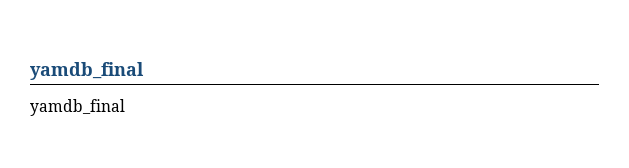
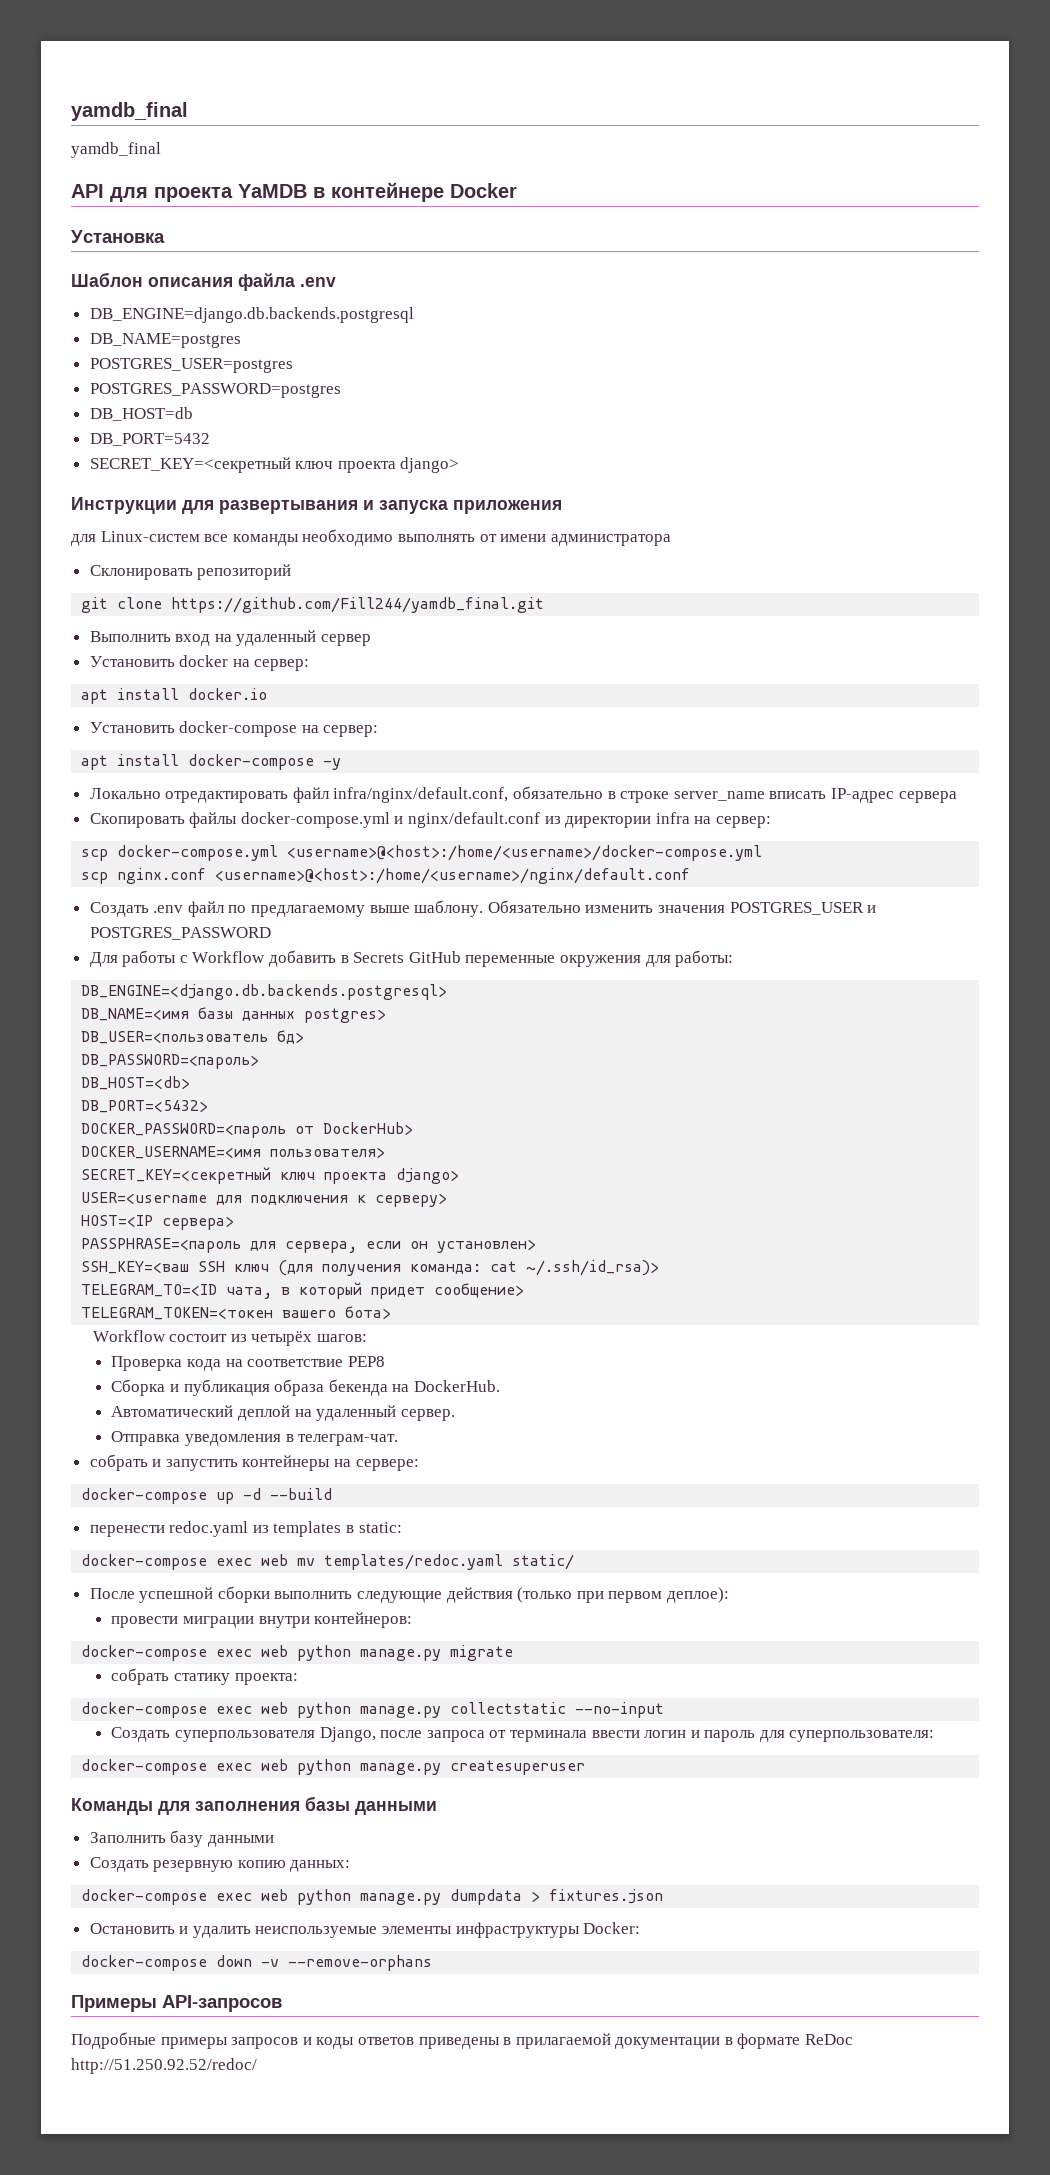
(125, 107) none -> [71,182,517,202] [71,230,165,243] [71,272,336,291] [89,307,414,323] [89,333,241,348] [89,358,293,373] [89,383,341,398] [89,407,193,421] [89,433,210,446] [89,457,460,473] [71,497,562,514] [71,529,671,546] [89,564,292,580] [81,597,545,613] [89,630,372,646] [89,655,310,671] [81,688,268,704] [89,721,379,737] [81,754,342,770] [89,786,957,803] [89,812,772,828] [81,845,763,861] [81,868,691,884] [89,900,877,917] [89,927,271,940] [89,950,734,967] [81,984,448,1000] [81,1007,387,1023] [81,1030,305,1044] [81,1054,260,1069] [81,1076,191,1090] [81,1100,209,1113] [81,1122,414,1138] [81,1146,386,1159] [81,1167,460,1184] [81,1192,448,1207] [81,1215,235,1230] [81,1238,537,1253] [81,1260,660,1276] [81,1282,525,1299] [81,1306,392,1320] [92,1330,368,1346] [111,1356,385,1371] [111,1379,500,1396] [111,1405,455,1421] [111,1431,399,1446] [89,1454,419,1471] [81,1488,333,1504] [89,1521,402,1537] [81,1554,575,1570] [89,1586,730,1603] [111,1612,413,1628] [81,1645,514,1661] [111,1668,298,1685] [81,1702,665,1718] [111,1727,935,1742] [81,1759,586,1775] [71,1796,437,1815] [89,1830,274,1847] [89,1857,351,1872] [81,1889,664,1905] [89,1922,641,1938] [81,1955,433,1971] [71,1995,282,2012] [71,2032,854,2049] [71,2058,257,2074] // API для проекта YaMDB в контейнере Docker // Установка // Шаблон описания файла .env // DB_ENGINE=django.db.backends.postgresql // DB_NAME=postgres // POSTGRES_USER=postgres // POSTGRES_PASSWORD=postgres // DB_HOST=db // DB_PORT=5432 // SECRET_KEY=<секретный ключ проекта django> // Инструкции для развертывания и запуска приложения // для Linux-систем все команды необходимо выполнять от имени администратора // Склонировать репозиторий // git clone https://github.com/Fill244/yamdb_final.git // Выполнить вход на удаленный сервер // Установить docker на сервер: // apt install docker.io // Установить docker-compose на сервер: // apt install docker-compose -y // Локально отредактировать файл infra/nginx/default.conf, обязательно в строке server_name вписать IP-адрес сервера // Скопировать файлы docker-compose.yml и nginx/default.conf из директории infra на сервер: // scp docker-compose.yml <username>@<host>:/home/<username>/docker-compose.yml // scp nginx.conf <username>@<host>:/home/<username>/nginx/default.conf // Создать .env файл по предлагаемому выше шаблону. Обязательно изменить значения POSTGRES_USER и POSTGRES_PASSWORD // Для работы с Workflow добавить в Secrets GitHub переменные окружения для работы: // DB_ENGINE=<django.db.backends.postgresql> // DB_NAME=<имя базы данных postgres> // DB_USER=<пользователь бд> // DB_PASSWORD=<пароль> // DB_HOST=<db> // DB_PORT=<5432> // DOCKER_PASSWORD=<пароль от DockerHub> // DOCKER_USERNAME=<имя пользователя> // SECRET_KEY=<секретный ключ проекта django> // USER=<username для подключения к серверу> // HOST=<IP сервера> // PASSPHRASE=<пароль для сервера, если он установлен> // SSH_KEY=<ваш SSH ключ (для получения команда: cat ~/.ssh/id_rsa)> // TELEGRAM_TO=<ID чата, в который придет сообщение> // TELEGRAM_TOKEN=<токен вашего бота> // Workflow состоит из четырёх шагов: // Проверка кода на соответствие PEP8 // Сборка и публикация образа бекенда на DockerHub. // Автоматический деплой на удаленный сервер. // Отправка уведомления в телеграм-чат. // собрать и запустить контейнеры на сервере: // docker-compose up -d --build // перенести redoc.yaml из templates в static: // docker-compose exec web mv templates/redoc.yaml static/ // После успешной сборки выполнить следующие действия (только при первом деплое): // провести миграции внутри контейнеров: // docker-compose exec web python manage.py migrate // собрать статику проекта: // docker-compose exec web python manage.py collectstatic --no-input // Создать суперпользователя Django, после запроса от терминала ввести логин и пароль для суперпользователя: // docker-compose exec web python manage.py createsuperuser // Команды для заполнения базы данными // Заполнить базу данными // Создать резервную копию данных: // docker-compose exec web python manage.py dumpdata > fixtures.json // Остановить и удалить неиспользуемые элементы инфраструктуры Docker: // docker-compose down -v --remove-orphans // Примеры API-запросов // Подробные примеры запросов и коды ответов приведены в прилагаемой документации в формате ReDoc http://51.250.92.52/redoc/

